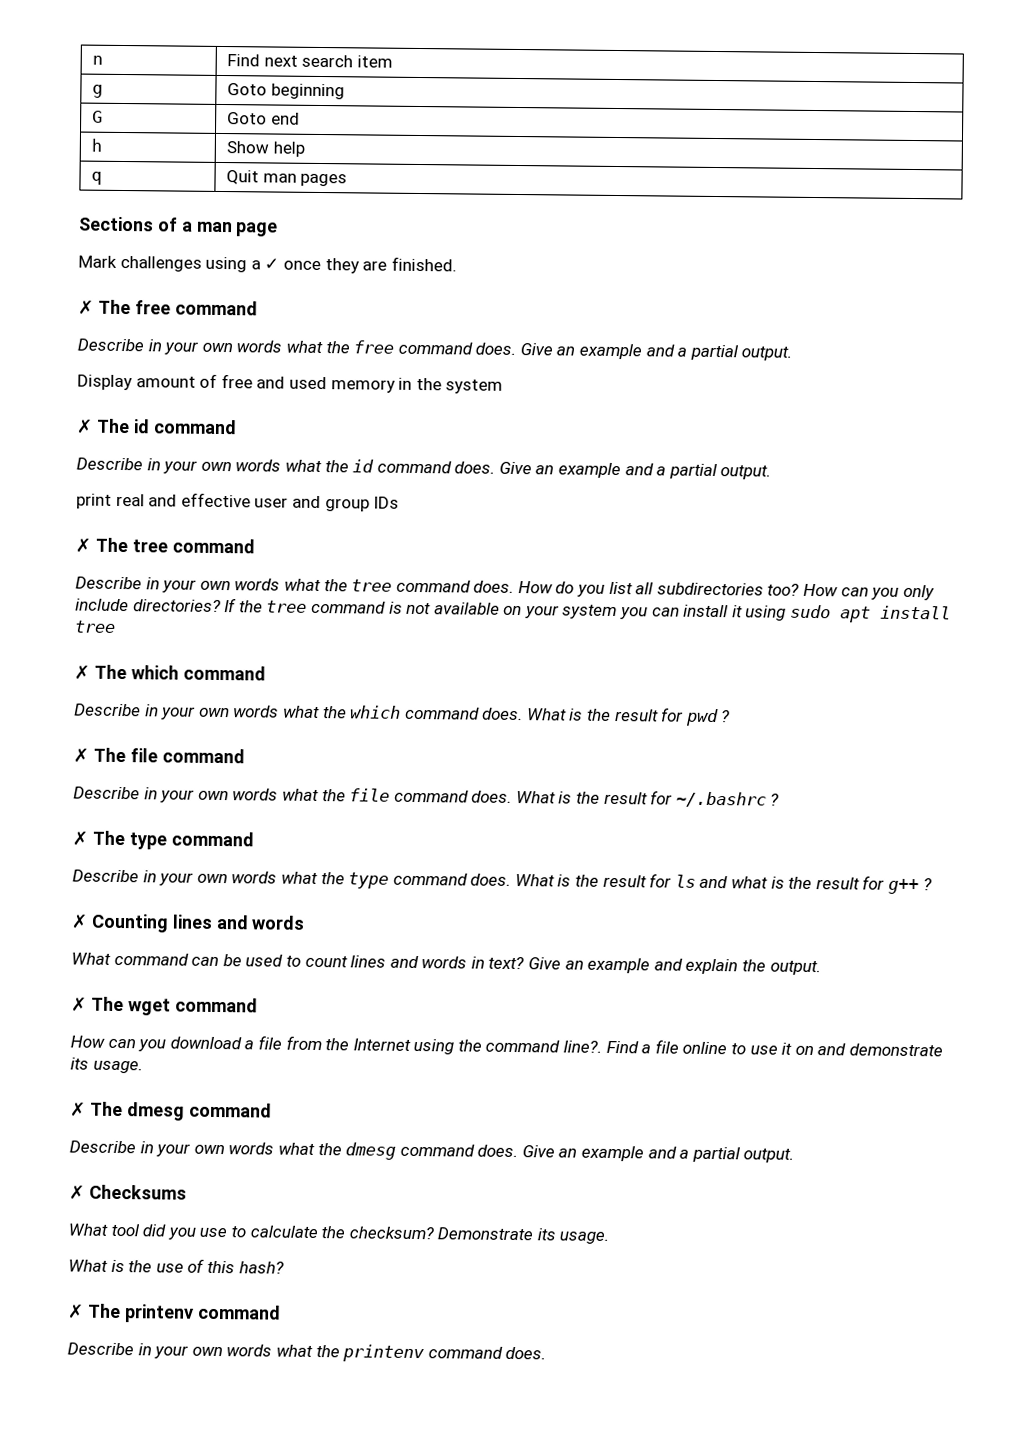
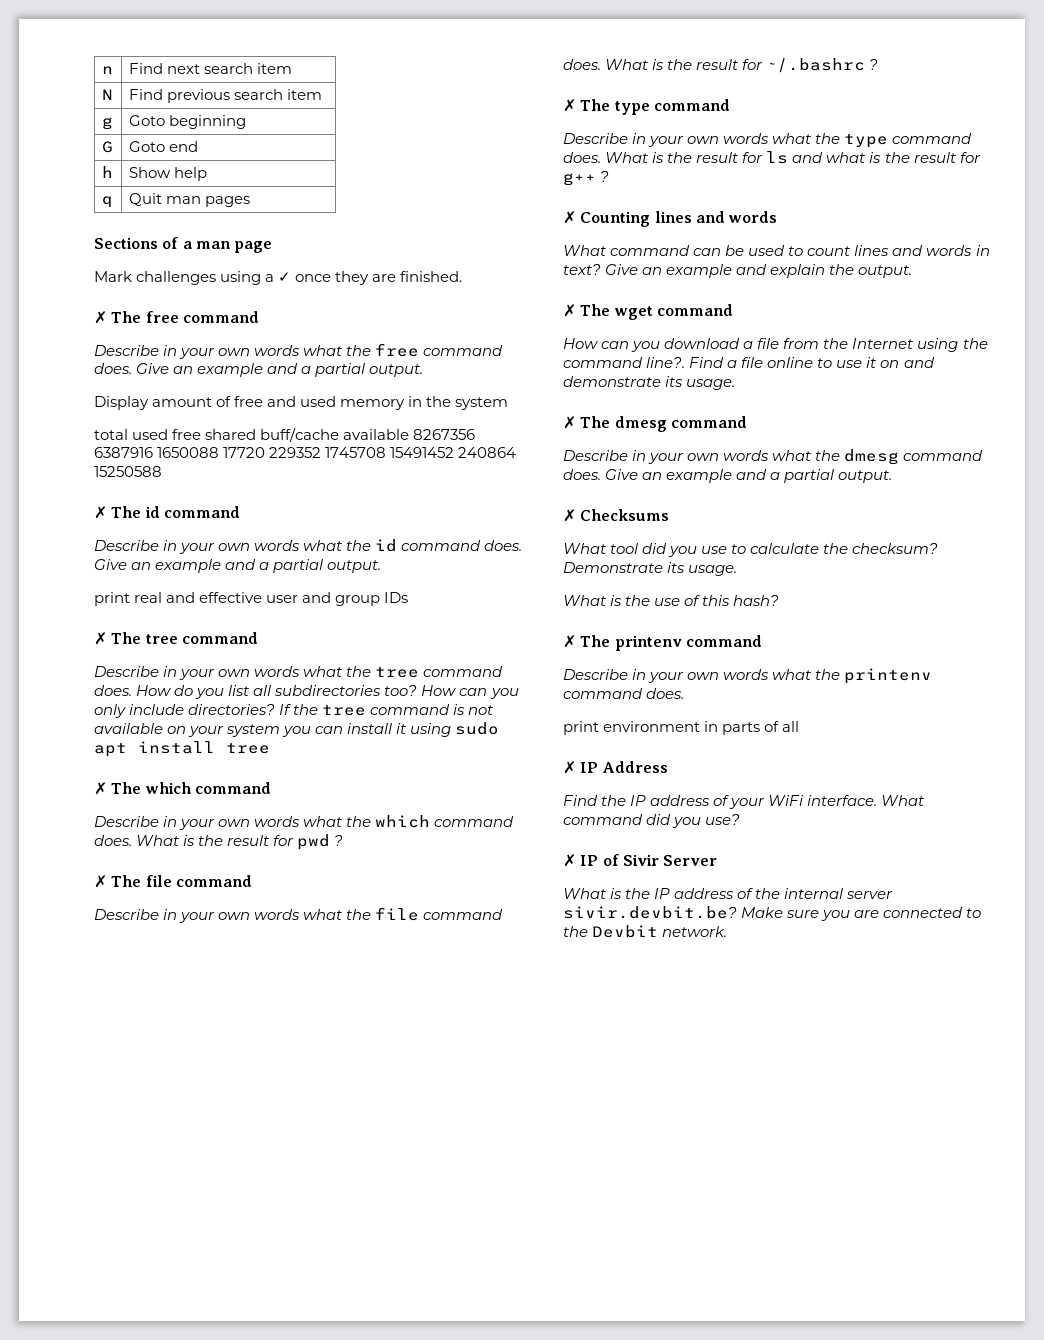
(393, 61) none -> [101,89,113,100] [128,89,323,103] // N | Find previous search item
(504, 386) none -> [94,427,476,442] [94,447,517,458] [94,466,162,477] // total used free shared buff/cache available 8267356 6387916 1650088 17720 229352 1745708 15491452 240864 15250588
(547, 1353) none -> [563,721,800,735] [563,761,668,774] [563,795,925,809] [563,814,741,828] [563,854,718,867] [563,888,894,899] [563,906,982,921] [563,925,728,938] // print environment in parts of all // ✗ IP Address // Find the IP address of your WiFi interface. What command did you use? // ✗ IP of Sivir Server // What is the IP address of the internal server sivir.devbit.be? Make sure you are connected to the Devbit network.

